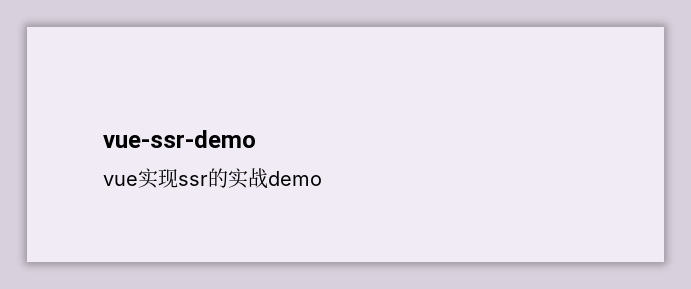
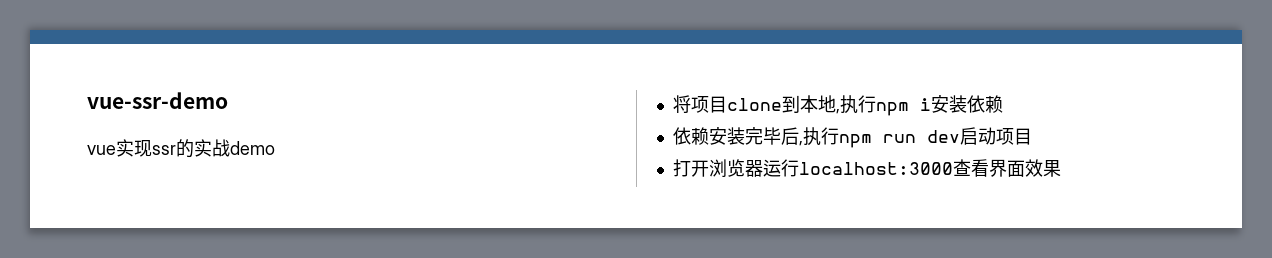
(322, 178) none -> [672,95,1003,116] [672,127,1032,148] [672,159,1061,177] // 将项目clone到本地,执行npm i安装依赖 // 依赖安装完毕后,执行npm run dev启动项目 // 打开浏览器运行localhost:3000查看界面效果

